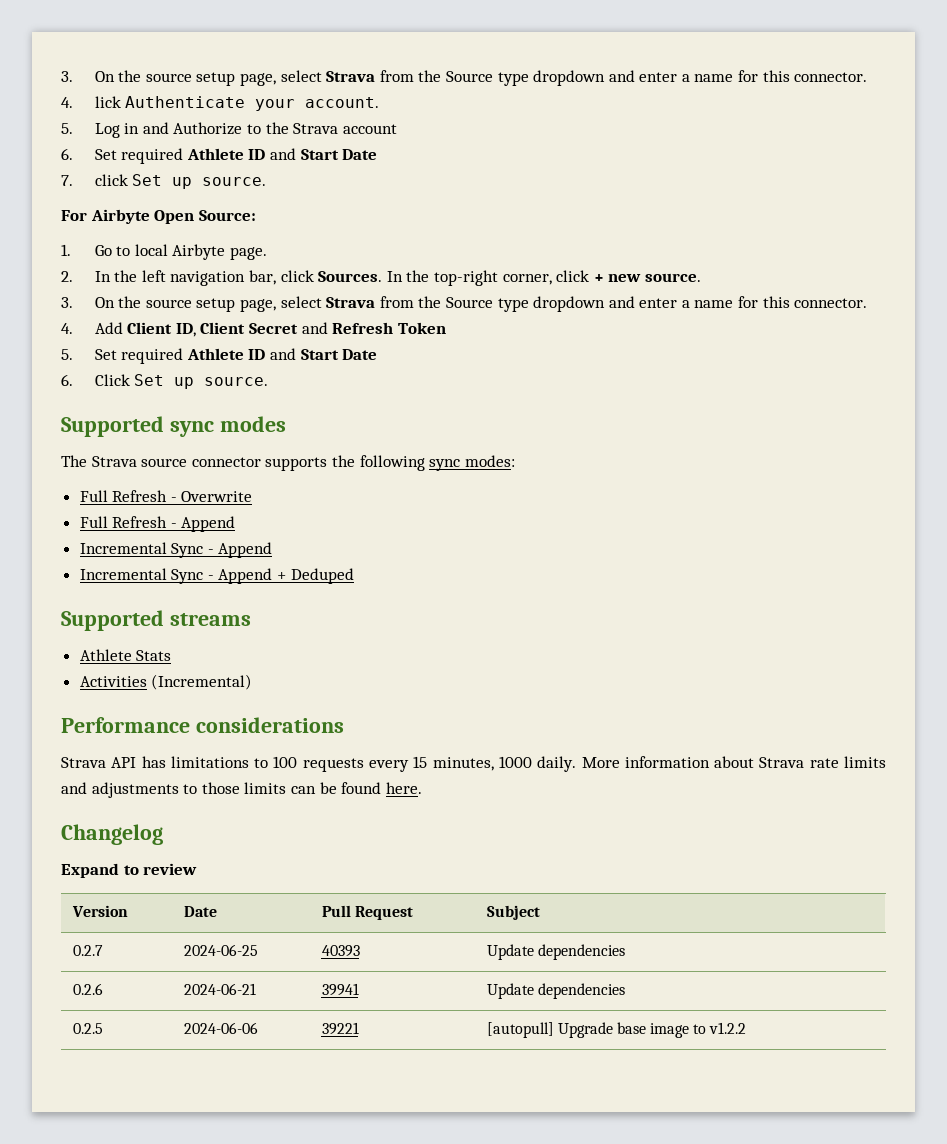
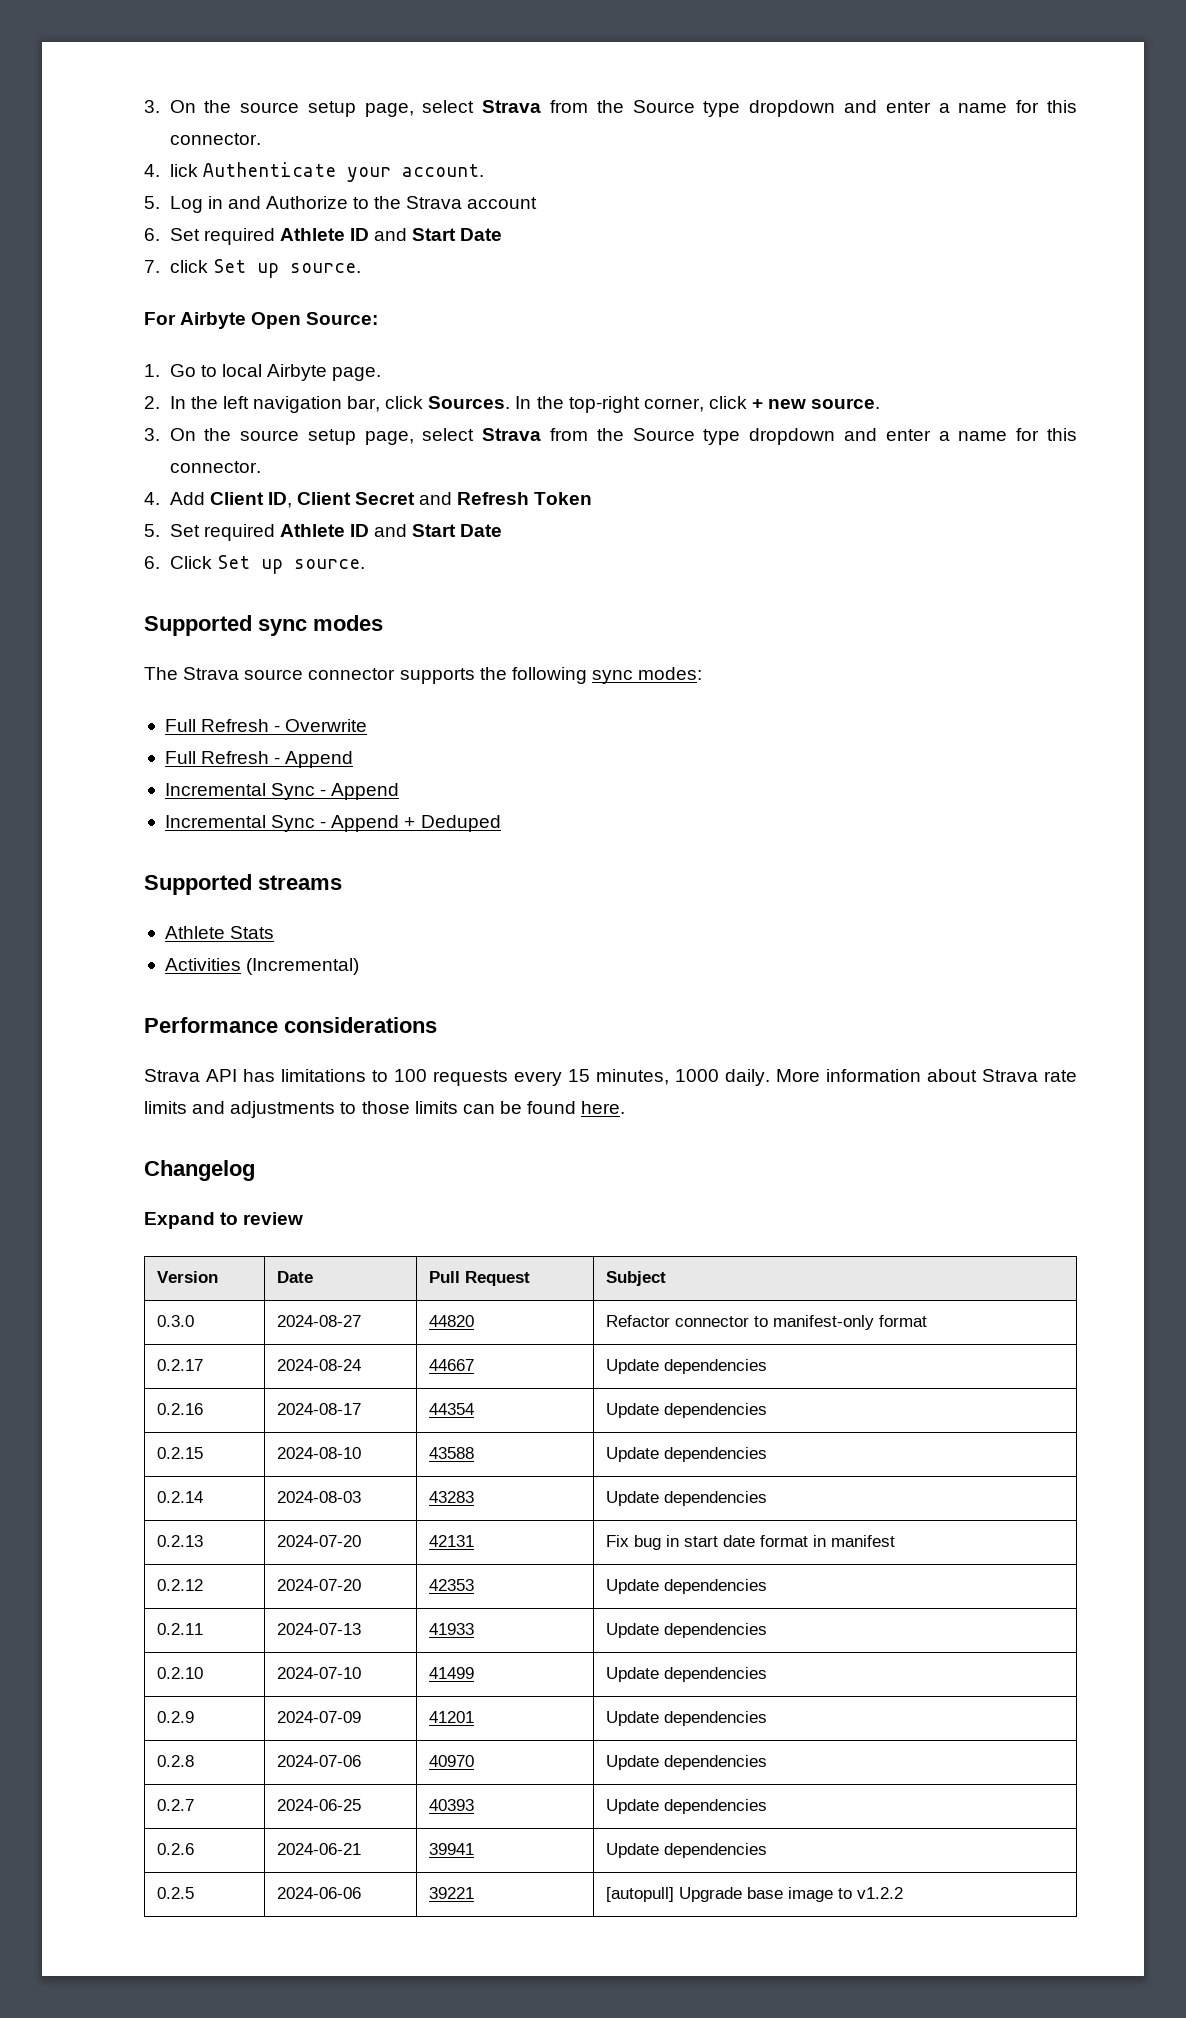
(540, 912) none -> [156,1315,194,1327] [276,1315,361,1327] [428,1315,474,1327] [605,1315,927,1330] [156,1359,203,1371] [276,1359,361,1371] [428,1359,474,1371] [605,1359,767,1374] [156,1403,203,1415] [276,1403,361,1415] [428,1403,474,1415] [605,1403,767,1418] [156,1447,203,1459] [276,1447,361,1459] [428,1447,474,1459] [605,1447,767,1462] [156,1491,203,1503] [276,1491,361,1503] [428,1491,474,1503] [605,1491,767,1506] [156,1535,203,1547] [276,1535,361,1547] [428,1535,474,1547] [605,1535,895,1550] [156,1579,203,1591] [276,1579,361,1591] [428,1579,474,1591] [605,1579,767,1594] [156,1623,203,1635] [276,1623,361,1635] [428,1623,474,1635] [605,1623,767,1638] [156,1667,203,1679] [276,1667,361,1679] [428,1667,474,1679] [605,1667,767,1682] [156,1711,194,1723] [276,1711,361,1723] [428,1711,474,1723] [605,1711,767,1726] [156,1755,194,1767] [276,1755,361,1767] [428,1755,474,1767] [605,1755,767,1770] // 0.3.0 | 2024-08-27 | 44820 | Refactor connector to manifest-only format // 0.2.17 | 2024-08-24 | 44667 | Update dependencies // 0.2.16 | 2024-08-17 | 44354 | Update dependencies // 0.2.15 | 2024-08-10 | 43588 | Update dependencies // 0.2.14 | 2024-08-03 | 43283 | Update dependencies // 0.2.13 | 2024-07-20 | 42131 | Fix bug in start date format in manifest // 0.2.12 | 2024-07-20 | 42353 | Update dependencies // 0.2.11 | 2024-07-13 | 41933 | Update dependencies // 0.2.10 | 2024-07-10 | 41499 | Update dependencies // 0.2.9 | 2024-07-09 | 41201 | Update dependencies // 0.2.8 | 2024-07-06 | 40970 | Update dependencies

